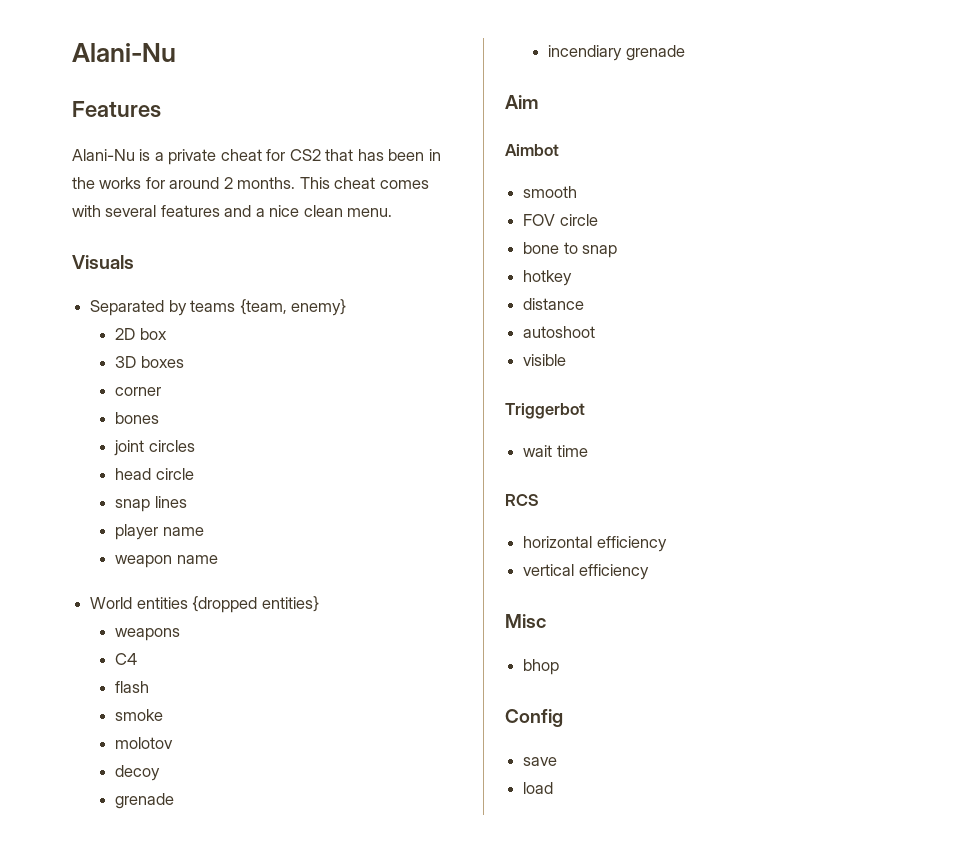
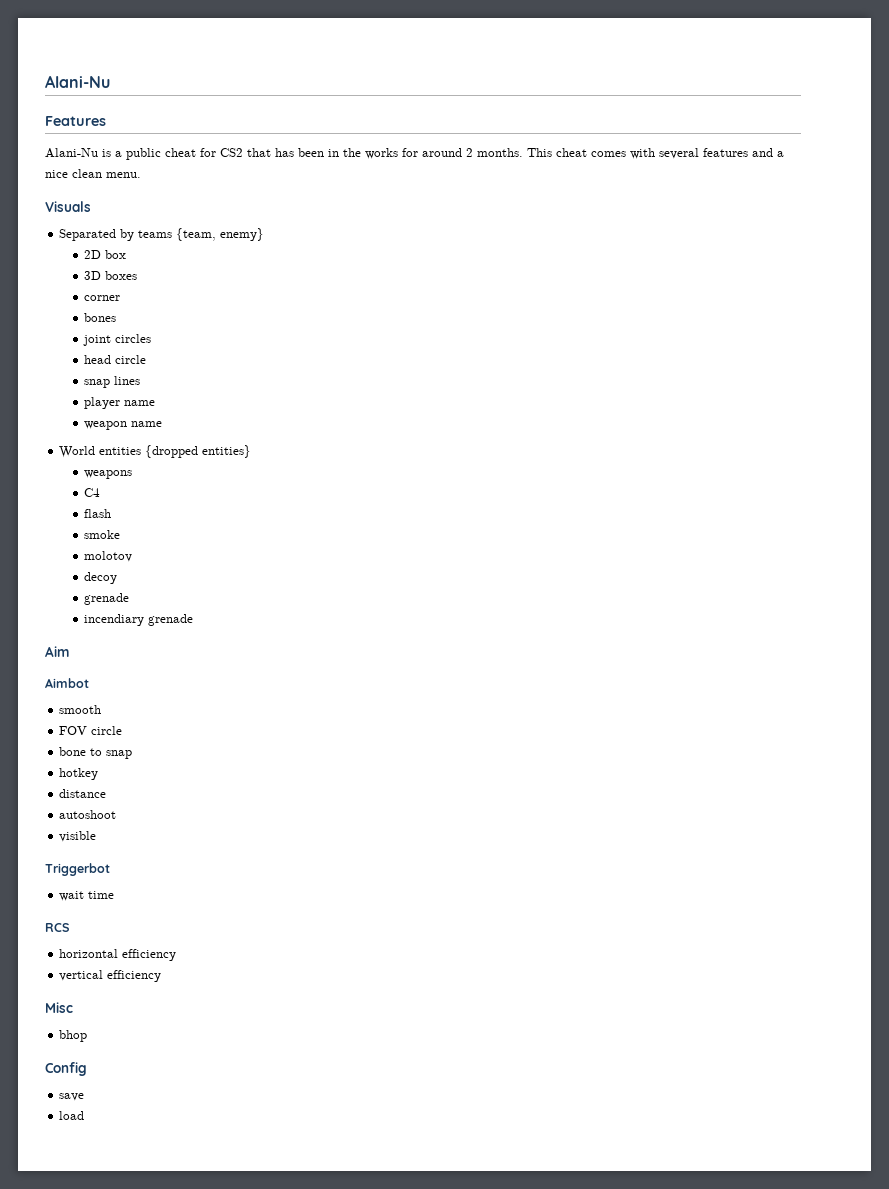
[168,149,217,165] private -> [126,148,161,160] public

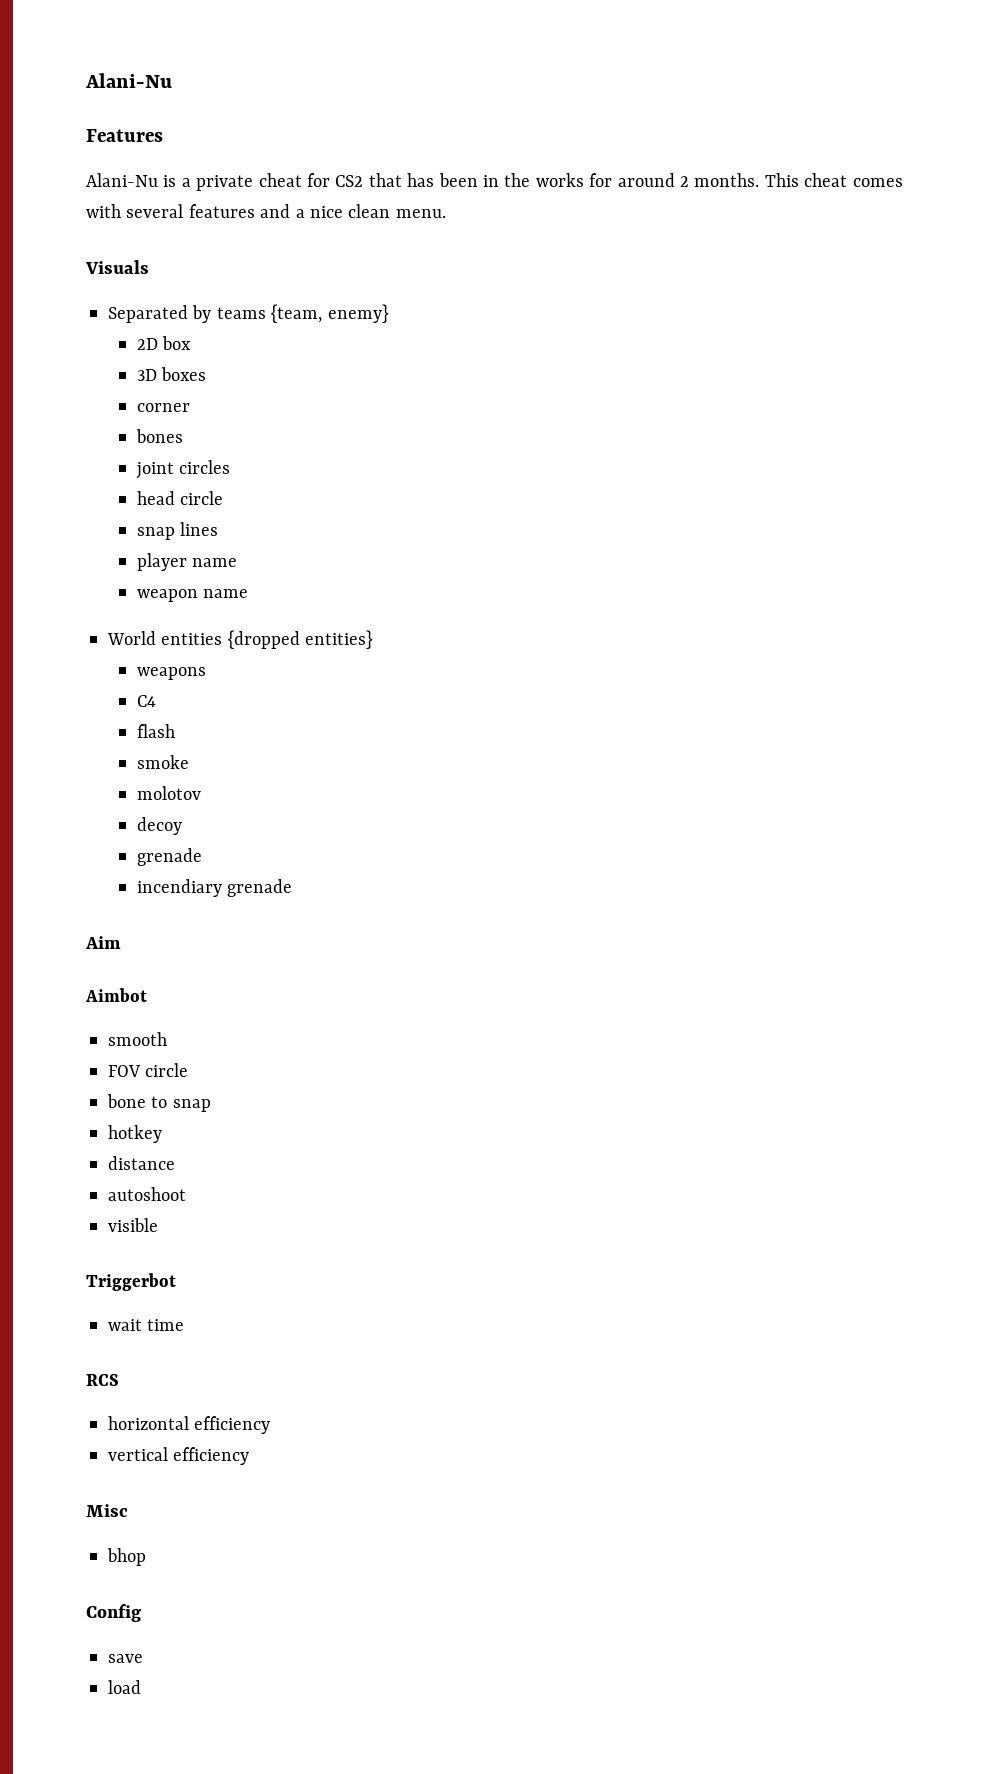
[126,148,161,160] public -> [196,175,254,191] private

